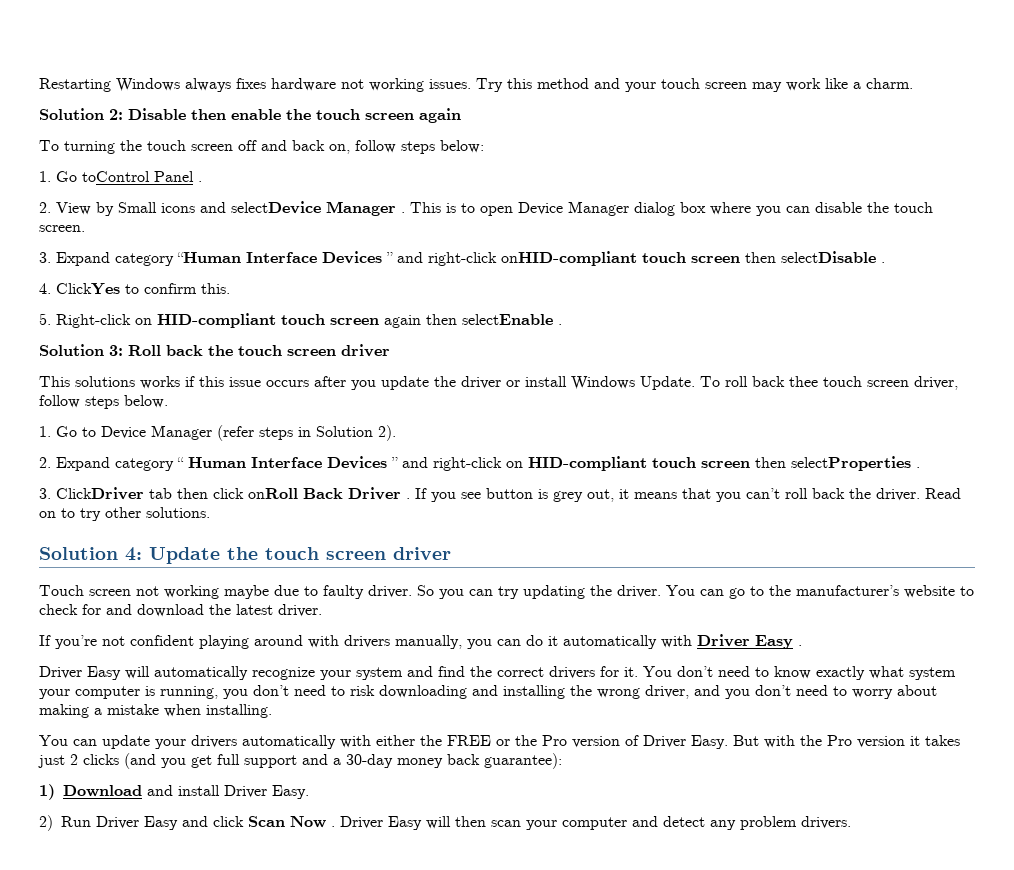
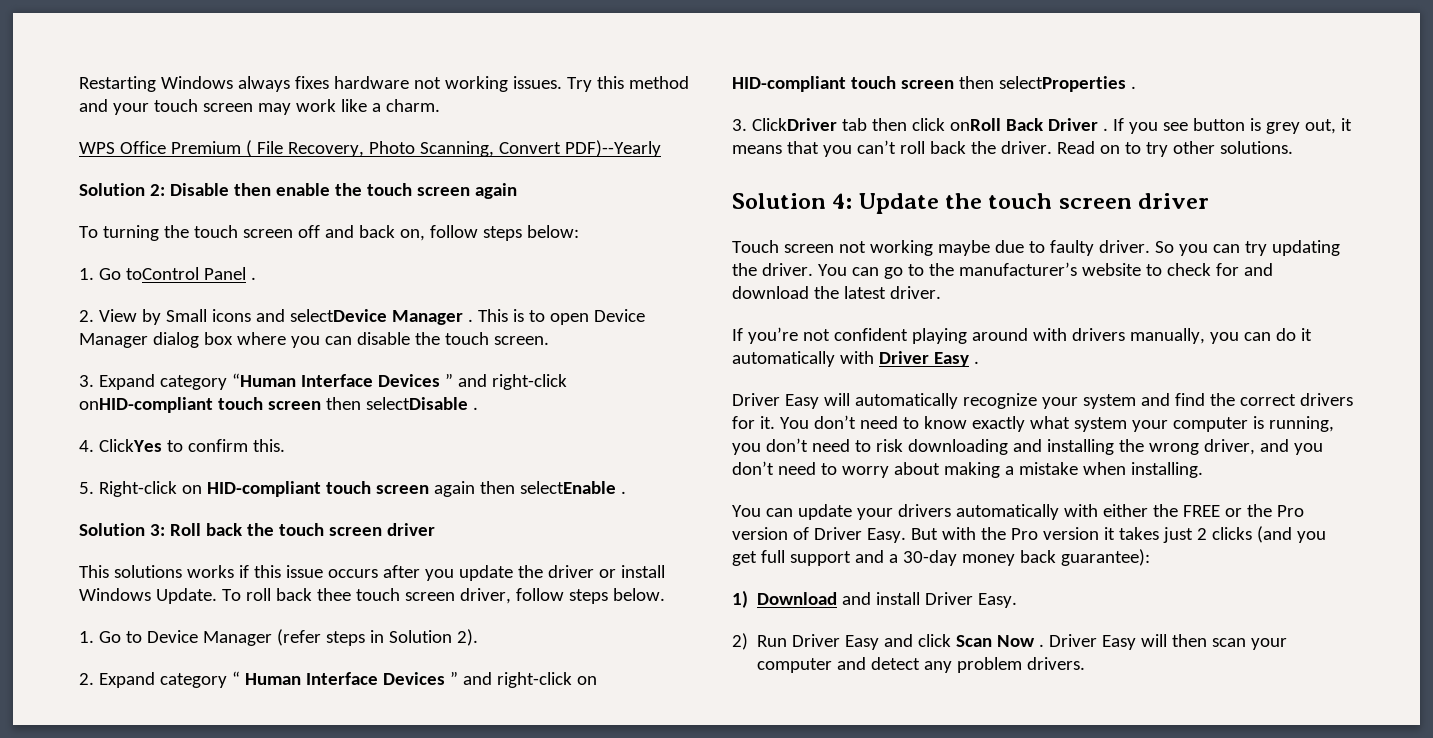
(913, 83) none -> [79,140,661,157] // WPS Office Premium ( File Recovery, Photo Scanning, Convert PDF)--Yearly

